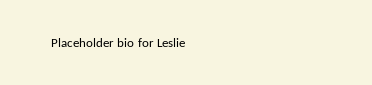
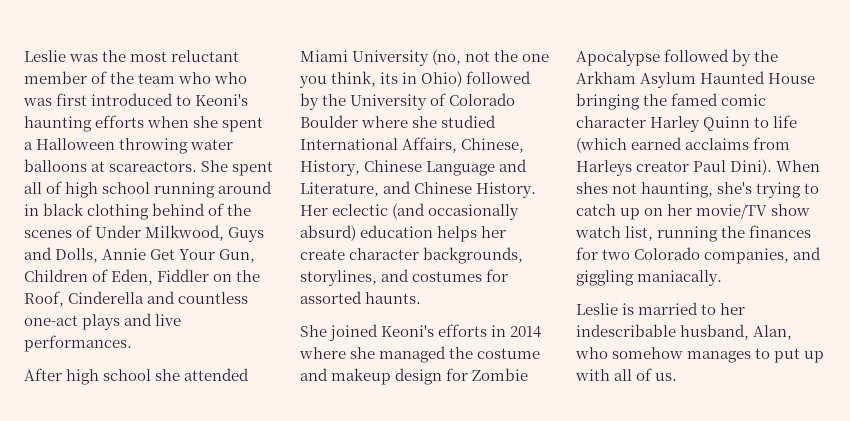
[51,38,186,47] Placeholder bio for Leslie -> [24,50,240,62] [24,71,248,84] [23,93,249,106] [24,115,264,132] [24,138,234,154] [24,159,274,176] [24,181,273,198] [24,203,252,220] [24,225,265,242] [24,247,256,263] [24,269,261,285] [24,291,249,307] [24,313,182,330] [24,335,132,352] [24,368,250,385] [300,49,550,66] [299,71,532,88] [300,93,516,110] [300,115,497,128] [300,137,525,153] [300,159,528,176] [300,181,537,198] [300,203,520,220] [300,225,507,242] [300,247,524,264] [300,269,509,286] [300,291,422,304] [300,324,542,341] [299,346,541,363] [300,368,529,385] [576,49,779,66] [576,71,816,88] [576,93,767,110] [576,115,798,132] [576,137,791,153] [576,159,821,176] [576,182,820,198] [576,204,811,220] [575,225,812,242] [576,247,822,264] [576,270,723,286] [576,302,746,315] [576,324,793,340] [575,347,825,363] [575,368,678,381] Leslie was the most reluctant member of the team who who was first introduced to Keoni's haunting efforts when she spent a Halloween throwing water balloons at scareactors. She spent all of high school running around in black clothing behind of the scenes of Under Milkwood, Guys and Dolls, Annie Get Your Gun, Children of Eden, Fiddler on the Roof, Cinderella and countless one-act plays and live performances. // After high school she attended Miami University (no, not the one you think, its in Ohio) followed by the University of Colorado Boulder where she studied International Affairs, Chinese, History, Chinese Language and Literature, and Chinese History. Her eclectic (and occasionally absurd) education helps her create character backgrounds, storylines, and costumes for assorted haunts. // She joined Keoni's efforts in 2014 where she managed the costume and makeup design for Zombie Apocalypse followed by the Arkham Asylum Haunted House bringing the famed comic character Harley Quinn to life (which earned acclaims from Harleys creator Paul Dini). When shes not haunting, she's trying to catch up on her movie/TV show watch list, running the finances for two Colorado companies, and giggling maniacally. // Leslie is married to her indescribable husband, Alan, who somehow manages to put up with all of us.

